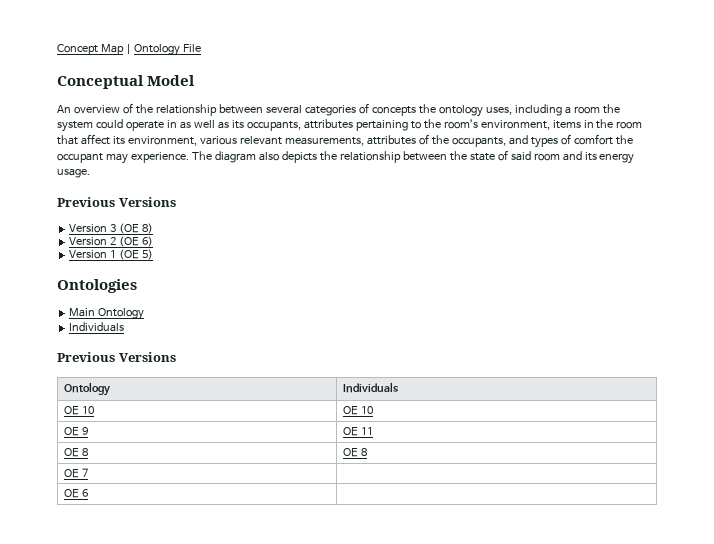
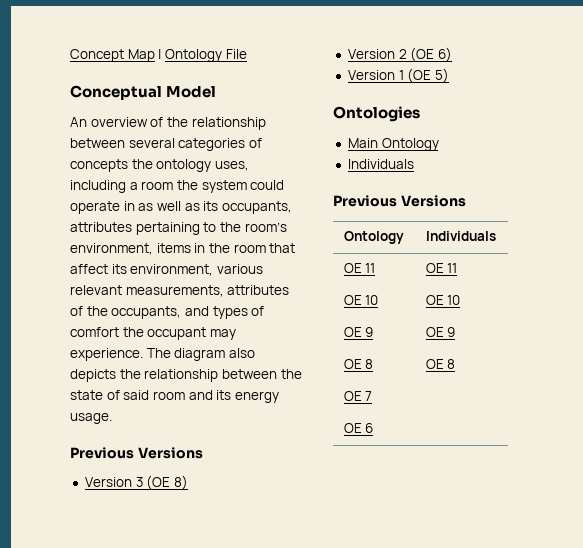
(400, 387) none -> [343,263,376,273] [425,263,458,273] // OE 11 | OE 11
[361,427,374,435] 11 -> [447,327,456,337] 9

